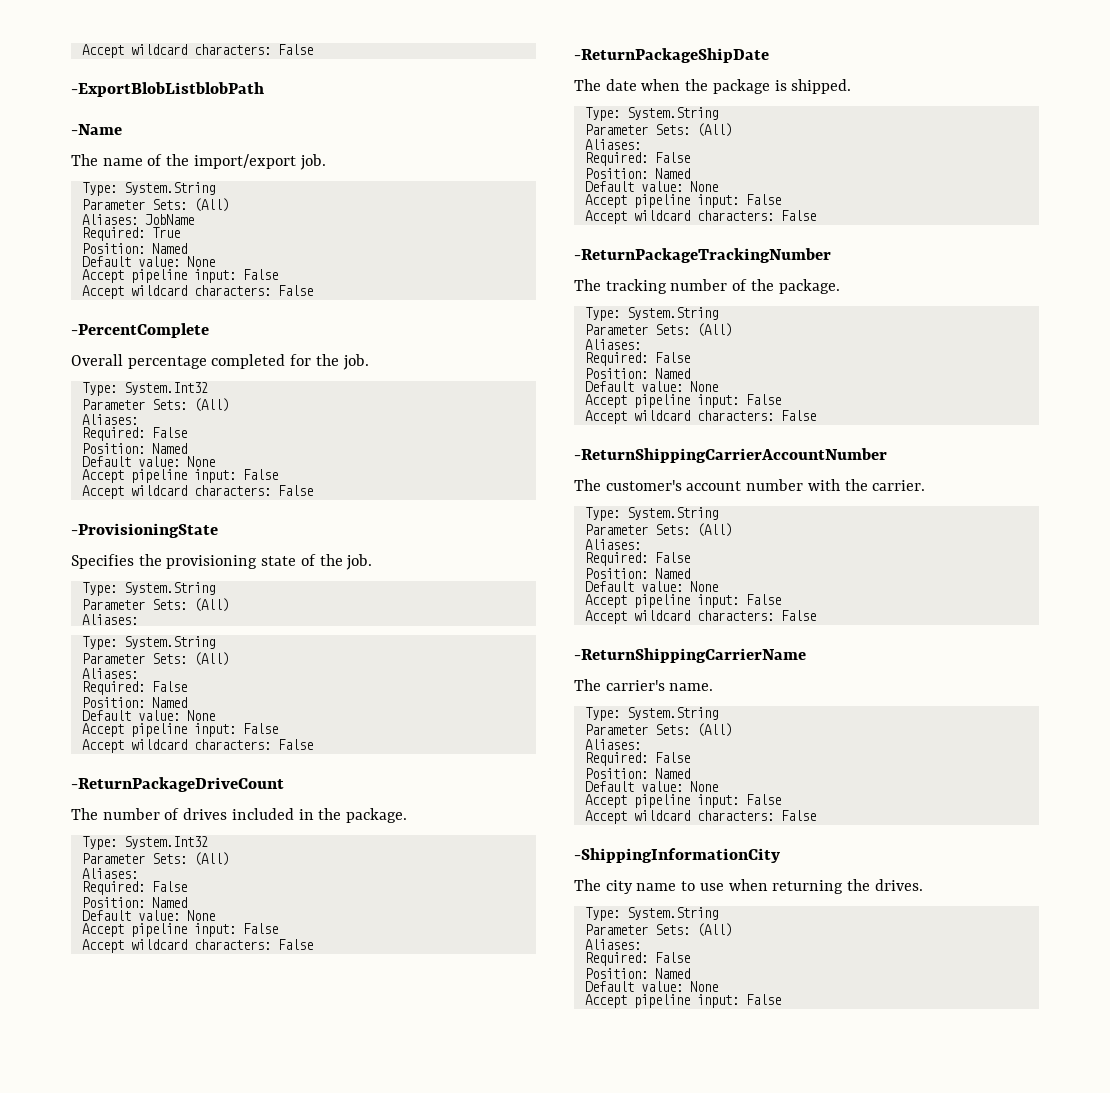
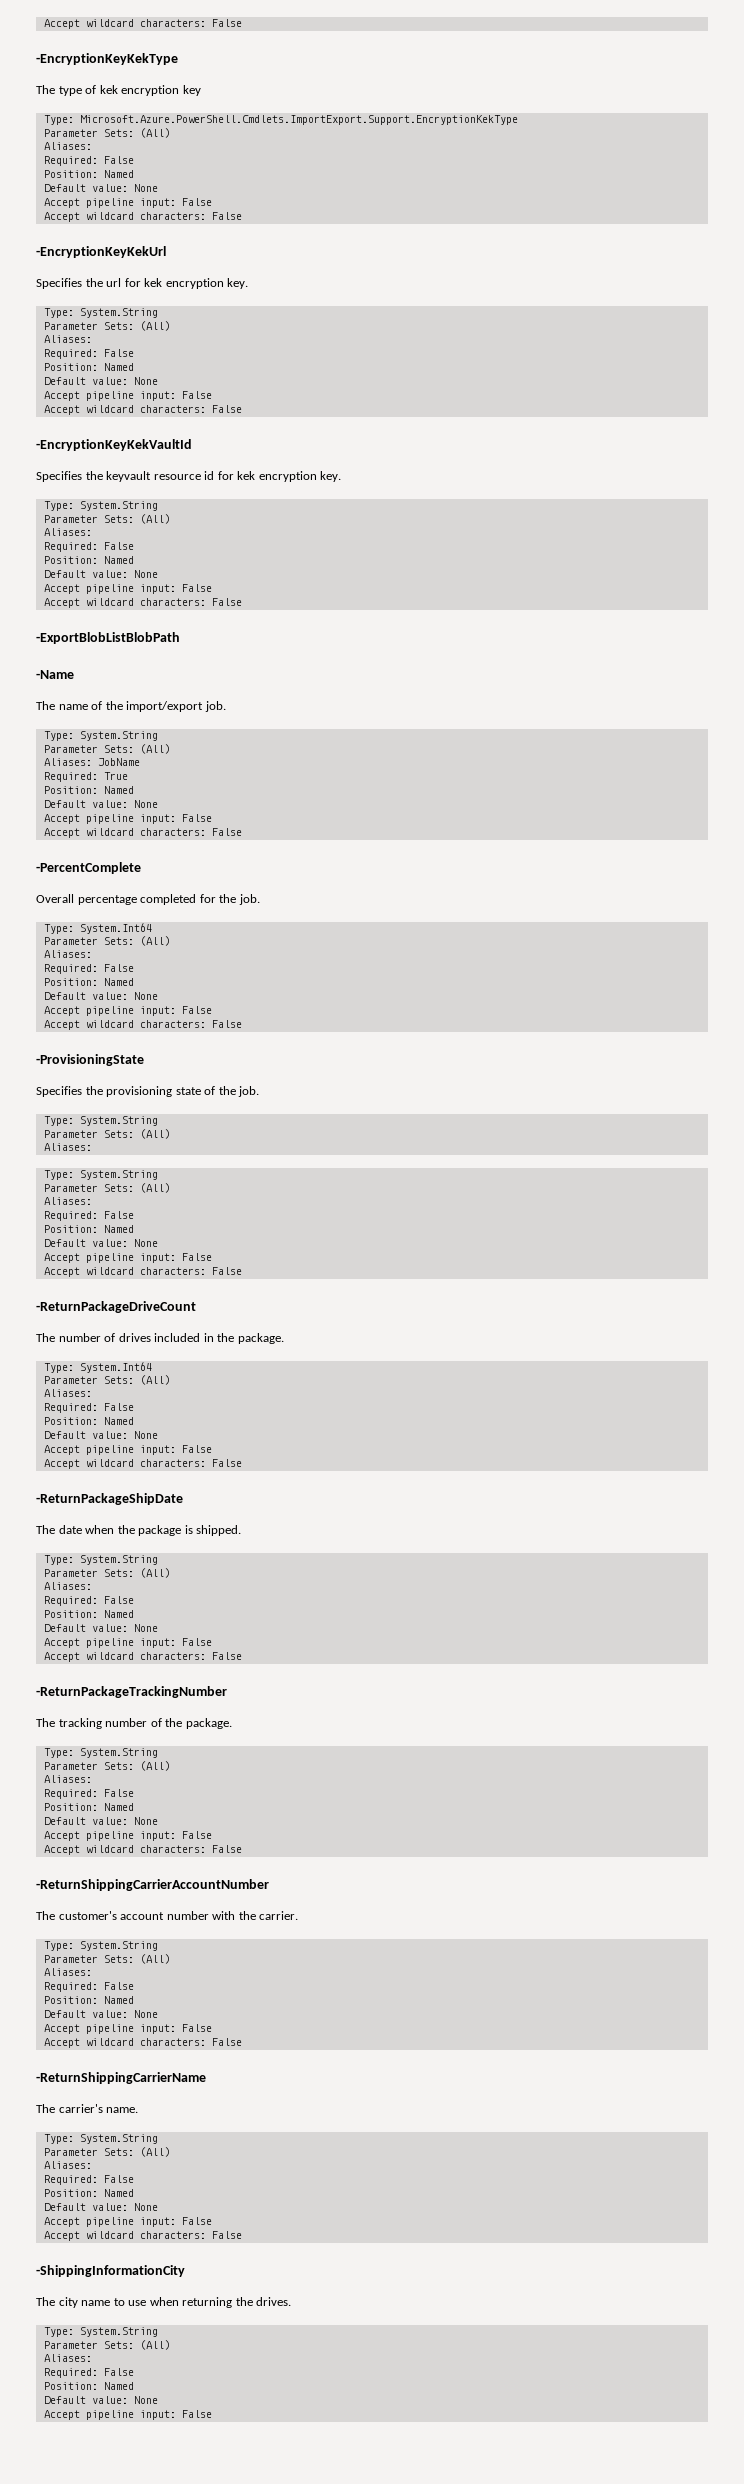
[81,44,313,58] [71,82,264,97] Accept wildcard characters: False // -ExportBlobListblobPath -> [43,19,242,29] [36,53,178,65] [36,85,201,96] [43,115,518,125] [43,128,170,138] [43,142,92,150] [43,156,134,166] [43,170,134,178] [43,184,158,192] [43,198,212,208] [43,212,242,222] [36,246,166,258] [36,278,249,289] [43,308,158,318] [43,321,170,331] [43,335,92,343] [43,349,134,359] [43,363,134,371] [43,377,158,385] [43,391,212,401] [43,405,242,415] [36,439,192,451] [36,471,342,482] [43,501,158,511] [43,514,170,524] [43,528,92,536] [43,542,134,552] [43,556,134,564] [43,570,158,578] [43,584,212,594] [43,598,242,608] [36,632,180,644] Accept wildcard characters: False // -EncryptionKeyKekType // The type of kek encryption key // Type: Microsoft.Azure.PowerShell.Cmdlets.ImportExport.Support.EncryptionKekType // Parameter Sets: (All) // Aliases: // Required: False // Position: Named // Default value: None // Accept pipeline input: False // Accept wildcard characters: False // -EncryptionKeyKekUrl // Specifies the url for kek encryption key. // Type: System.String // Parameter Sets: (All) // Aliases: // Required: False // Position: Named // Default value: None // Accept pipeline input: False // Accept wildcard characters: False // -EncryptionKeyKekVaultId // Specifies the keyvault resource id for kek encryption key. // Type: System.String // Parameter Sets: (All) // Aliases: // Required: False // Position: Named // Default value: None // Accept pipeline input: False // Accept wildcard characters: False // -ExportBlobListBlobPath
[123,382,208,395] System.Int32 -> [79,923,152,934] System.Int64
[123,836,208,849] System.Int32 -> [79,1362,152,1373] System.Int64

